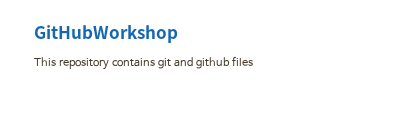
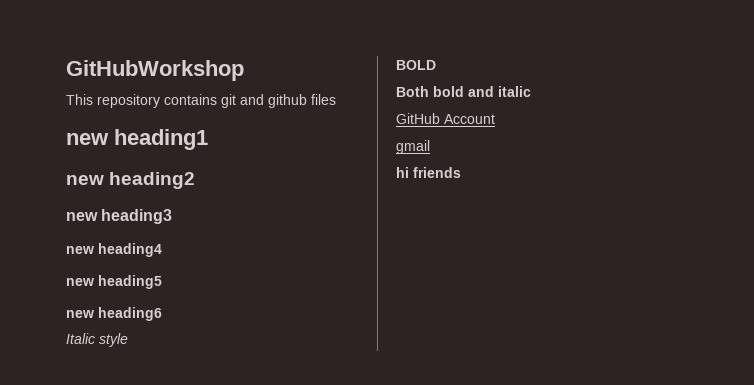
(253, 61) none -> [66,129,208,150] [66,172,196,189] [66,209,173,224] [66,243,162,257] [66,275,162,289] [66,307,162,321] [66,333,128,347] [396,60,436,70] [396,86,531,97] [396,113,495,124] [396,140,430,154] [396,167,461,178] // new heading1 // new heading2 // new heading3 // new heading4 // new heading5 // new heading6 // Italic style // BOLD // Both bold and italic // GitHub Account // gmail // hi friends

